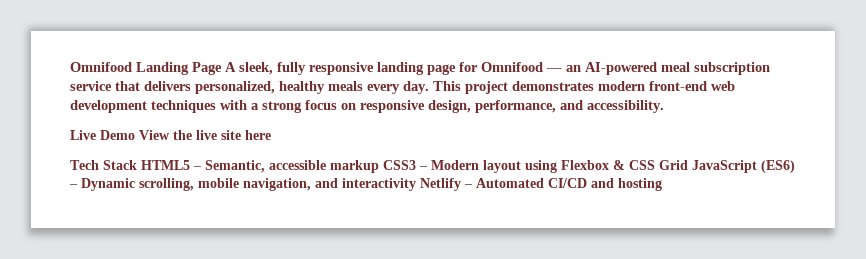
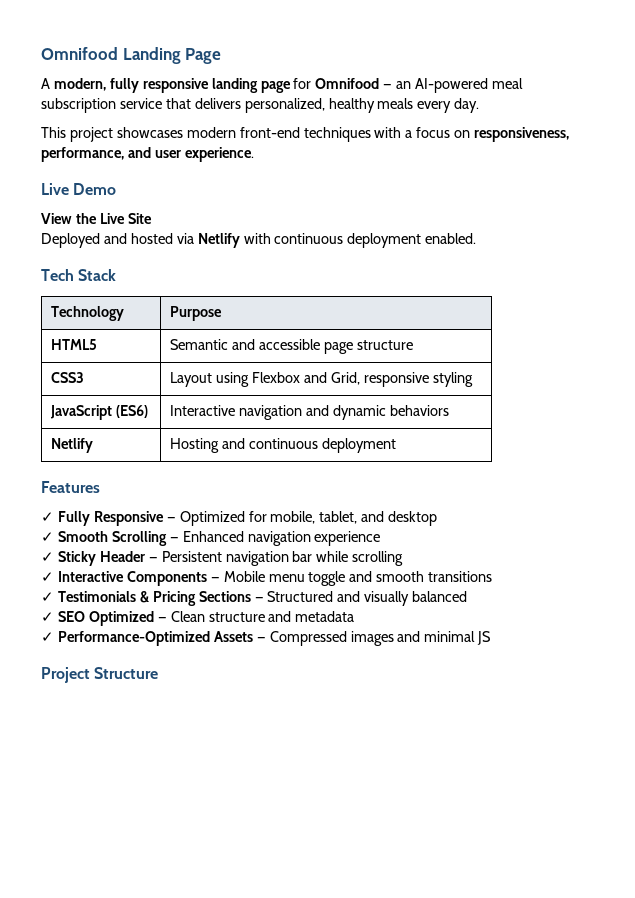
[225,62,273,75] A sleek, -> [41,78,106,91] // A modern,
(429, 87) none -> (480, 105) //
[512,81,594,91] demonstrates -> [116,127,183,138] showcases
[711,81,735,91] [70,100,147,113] web development -> (300, 132) none
[262,101,302,113] strong -> (413, 134) none
[360,100,664,113] responsive design, performance, and accessibility. -> [474,127,570,142] [41,147,254,162] responsiveness, performance, and user experience.
(135, 135) none -> (117, 189) //
[196,130,271,140] live site here -> [99,213,152,224] [41,233,477,248] Live Site // Deployed and hosted via Netlify with continuous deployment enabled.
(137, 165) none -> [51,306,125,321] [170,306,223,321] // Technology | Purpose //
[193,160,795,173] [69,178,662,191] – Semantic, accessible markup CSS3 – Modern layout using Flexbox & CSS Grid JavaScript (ES6) – Dynamic scrolling, mobile navigation, and interactivity Netlify – Automated CI/CD and hosting -> [170,339,414,354] [51,372,85,383] [170,372,473,387] [50,405,149,420] [170,405,450,420] [51,438,94,453] [170,438,397,453] [41,481,100,493] [41,511,438,526] [41,531,381,546] [41,551,404,566] [41,571,493,586] [41,591,468,606] [41,611,355,626] [41,631,492,646] [41,667,159,683] | Semantic and accessible page structure // CSS3 | Layout using Flexbox and Grid, responsive styling // JavaScript (ES6) | Interactive navigation and dynamic behaviors // Netlify | Hosting and continuous deployment // Features // ✓ Fully Responsive — Optimized for mobile, tablet, and desktop // ✓ Smooth Scrolling — Enhanced navigation experience // ✓ Sticky Header — Persistent navigation bar while scrolling // ✓ Interactive Components — Mobile menu toggle and smooth transitions // ✓ Testimonials & Pricing Sections — Structured and visually balanced // ✓ SEO Optimized — Clean structure and metadata // ✓ Performance-Optimized Assets — Compressed images and minimal JS // Project Structure

